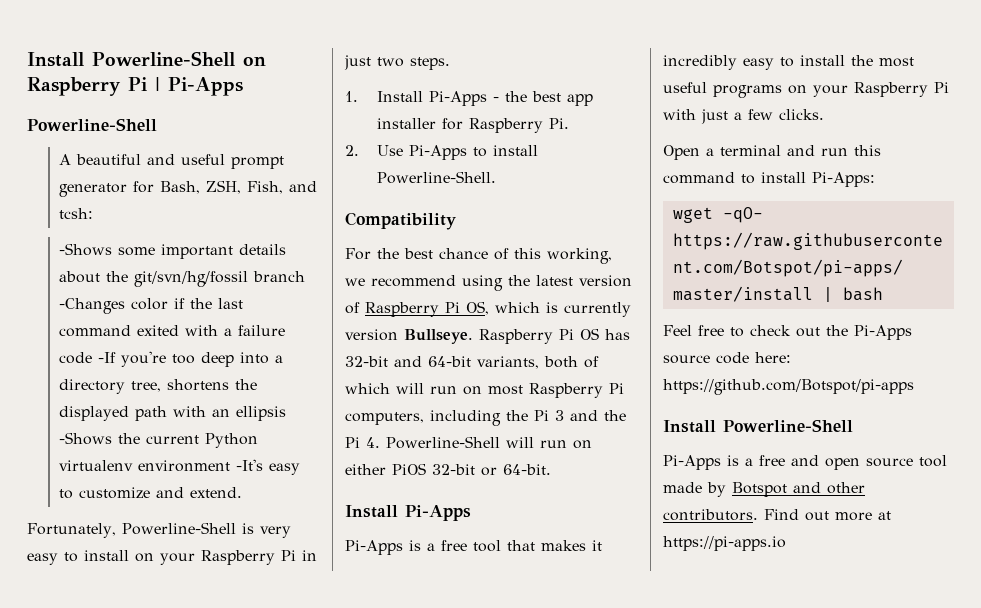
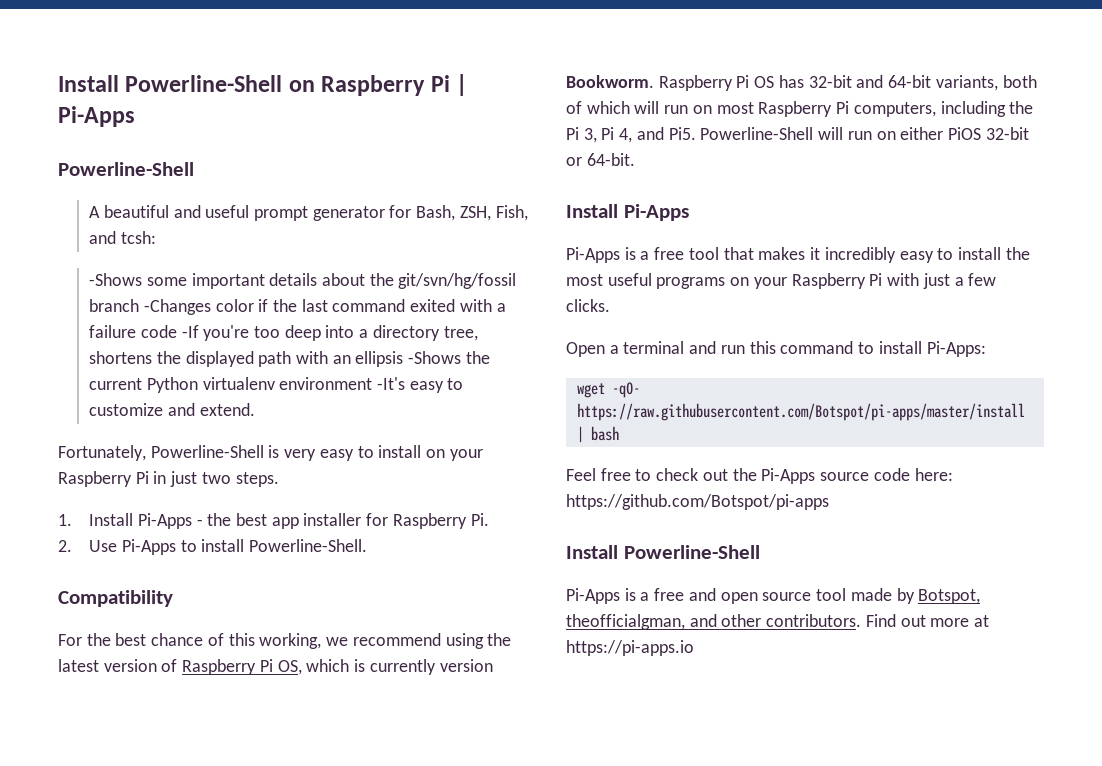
[404,329,473,344] Bullseye. -> [566,75,654,88] Bookworm.
[555,410,626,421] [345,437,380,448] 3 and the Pi 4. -> [583,127,696,143] 3, Pi 4, and Pi5.
[732,482,787,497] Botspot -> [918,589,981,604] [566,614,685,630] Botspot, theofficialgman,

